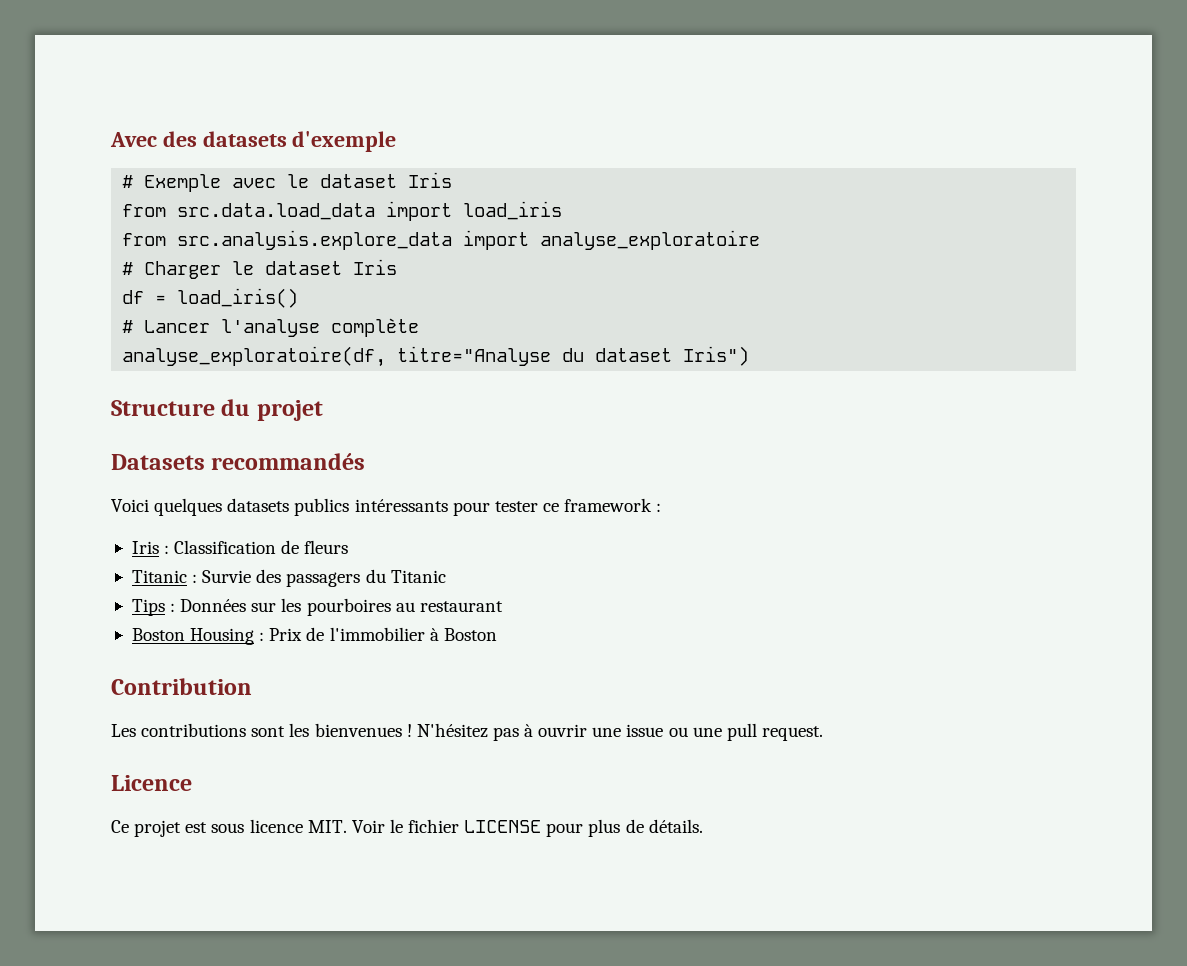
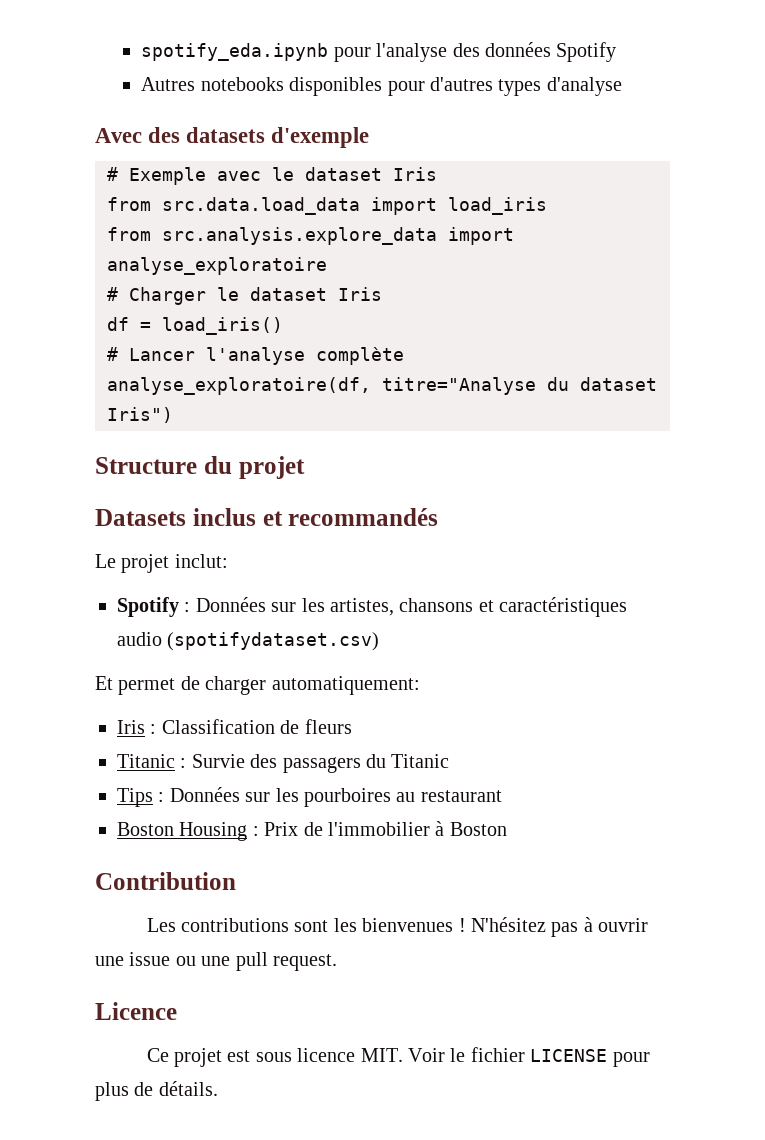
(110, 139) none -> [141,42,617,62] [141,77,622,96] spotify_eda.ipynb pour l'analyse des données Spotify // Autres notebooks disponibles pour d'autres types d'analyse //
(205, 462) none -> [192,508,283,526] inclus et
[111,498,662,516] Voici quelques datasets publics intéressants pour tester ce framework : -> [95,554,228,573] [117,597,628,617] [117,632,380,651] [95,676,420,695] Le projet inclut: // Spotify : Données sur les artistes, chansons et caractéristiques audio (spotifydataset.csv) // Et permet de charger automatiquement:

